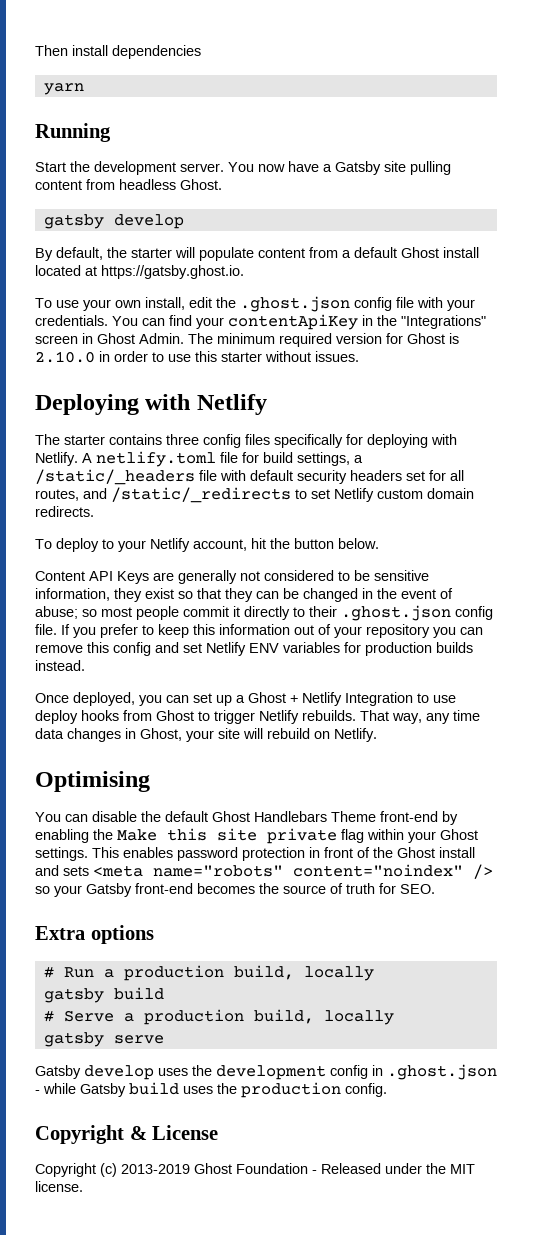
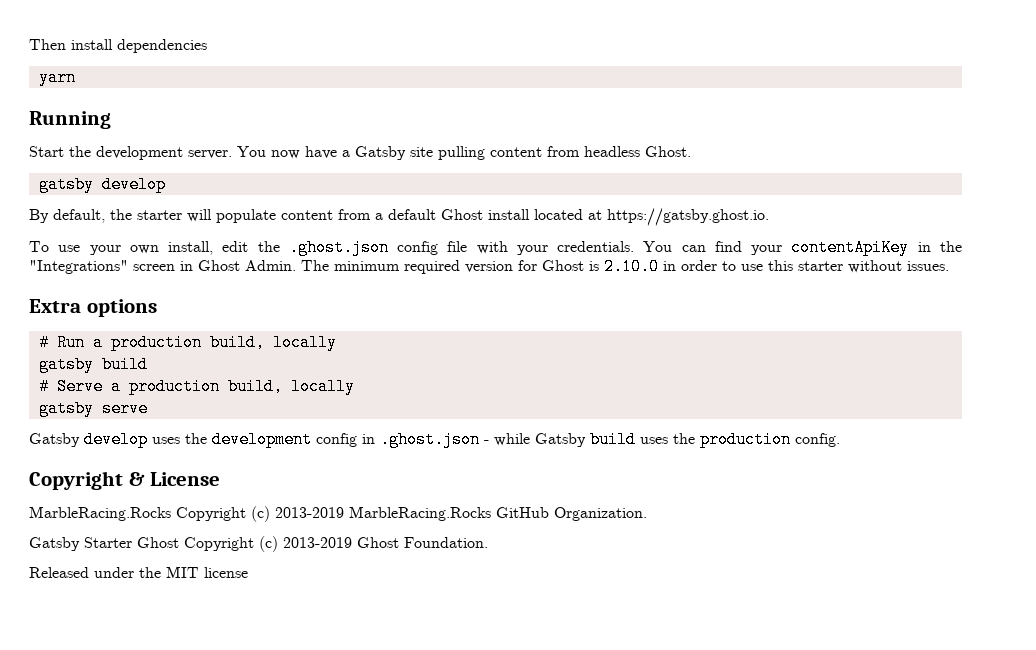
[35,394,267,415] [35,434,457,448] [35,451,363,467] [35,469,464,485] [35,487,474,503] [35,506,94,517] [35,538,379,552] [35,570,429,584] [35,588,453,602] [35,605,493,621] [35,624,483,638] [35,642,473,656] [35,660,85,671] [35,692,456,706] [35,710,480,724] [35,728,377,742] [35,771,150,792] [35,811,458,825] [35,828,478,844] [35,847,475,861] [35,864,493,879] [35,883,435,897] // Deploying with Netlify // The starter contains three config files specifically for deploying with Netlify. A netlify.toml file for build settings, a /static/_headers file with default security headers set for all routes, and /static/_redirects to set Netlify custom domain redirects. // To deploy to your Netlify account, hit the button below. // Content API Keys are generally not considered to be sensitive information, they exist so that they can be changed in the event of abuse; so most people commit it directly to their .ghost.json config file. If you prefer to keep this information out of your repository you can remove this config and set Netlify ENV variables for production builds instead. // Once deployed, you can set up a Ghost + Netlify Integration to use deploy hooks from Ghost to trigger Netlify rebuilds. That way, any time data changes in Ghost, your site will rebuild on Netlify. // Optimising // You can disable the default Ghost Handlebars Theme front-end by enabling the Make this site private flag within your Ghost settings. This enables password protection in front of the Ghost install and sets <meta name="robots" content="noindex" /> so your Gatsby front-end becomes the source of truth for SEO. -> (949, 266) none
(219, 1132) none -> [29,506,647,522] [29,537,179,551] MarbleRacing.Rocks Copyright (c) 2013-2019 MarbleRacing.Rocks GitHub Organization. // Gatsby Starter Ghost
[236,1163,317,1174] Foundation - -> [404,537,488,548] Foundation. //
[35,1181,83,1192] license. -> [204,567,248,578] license

